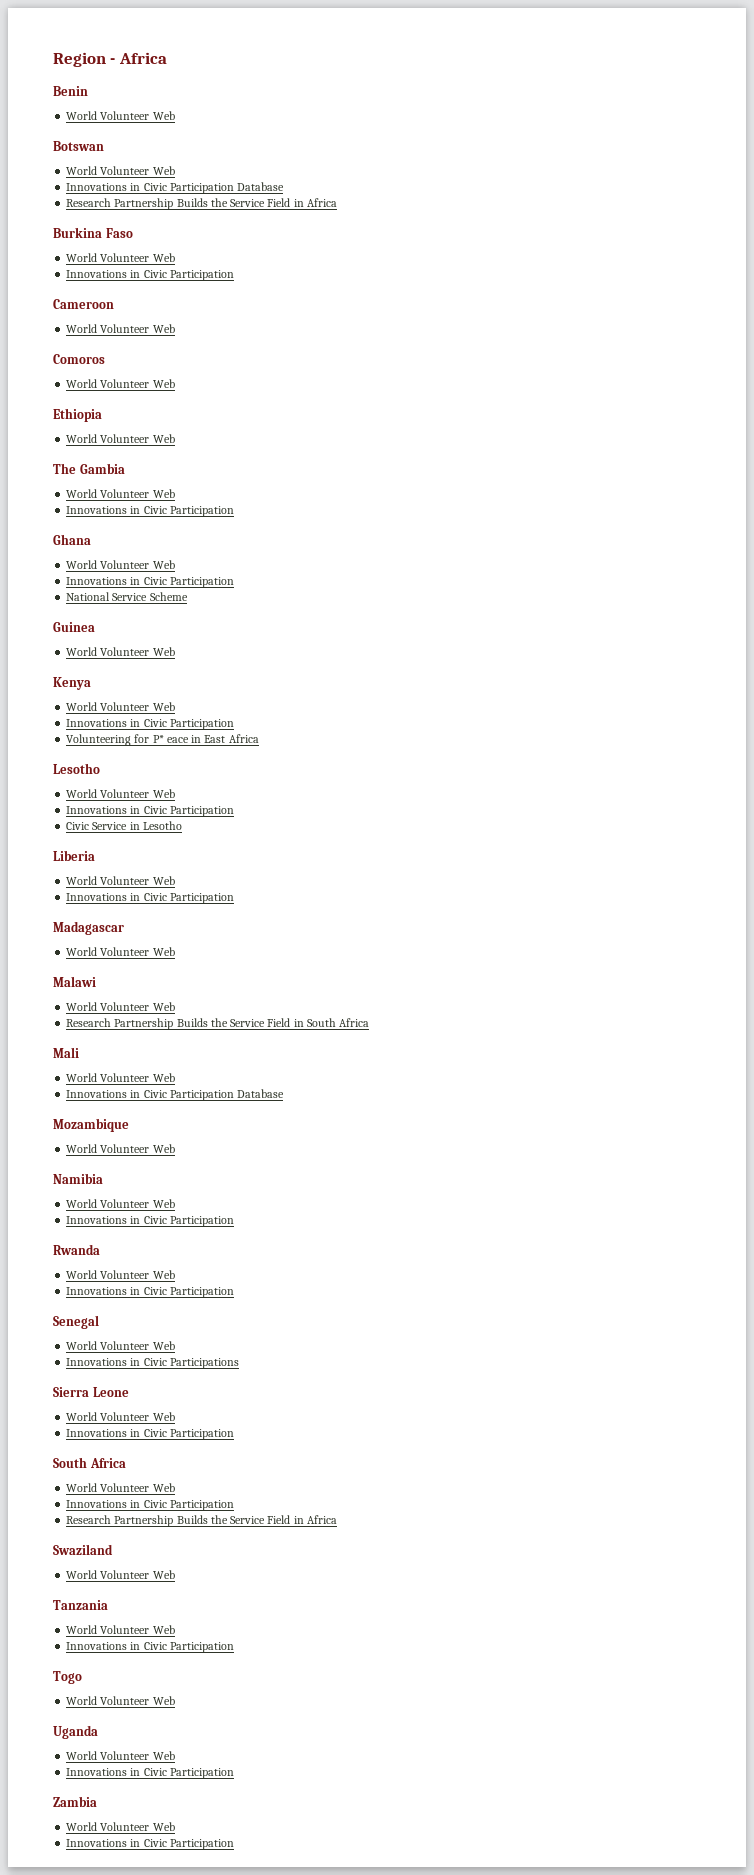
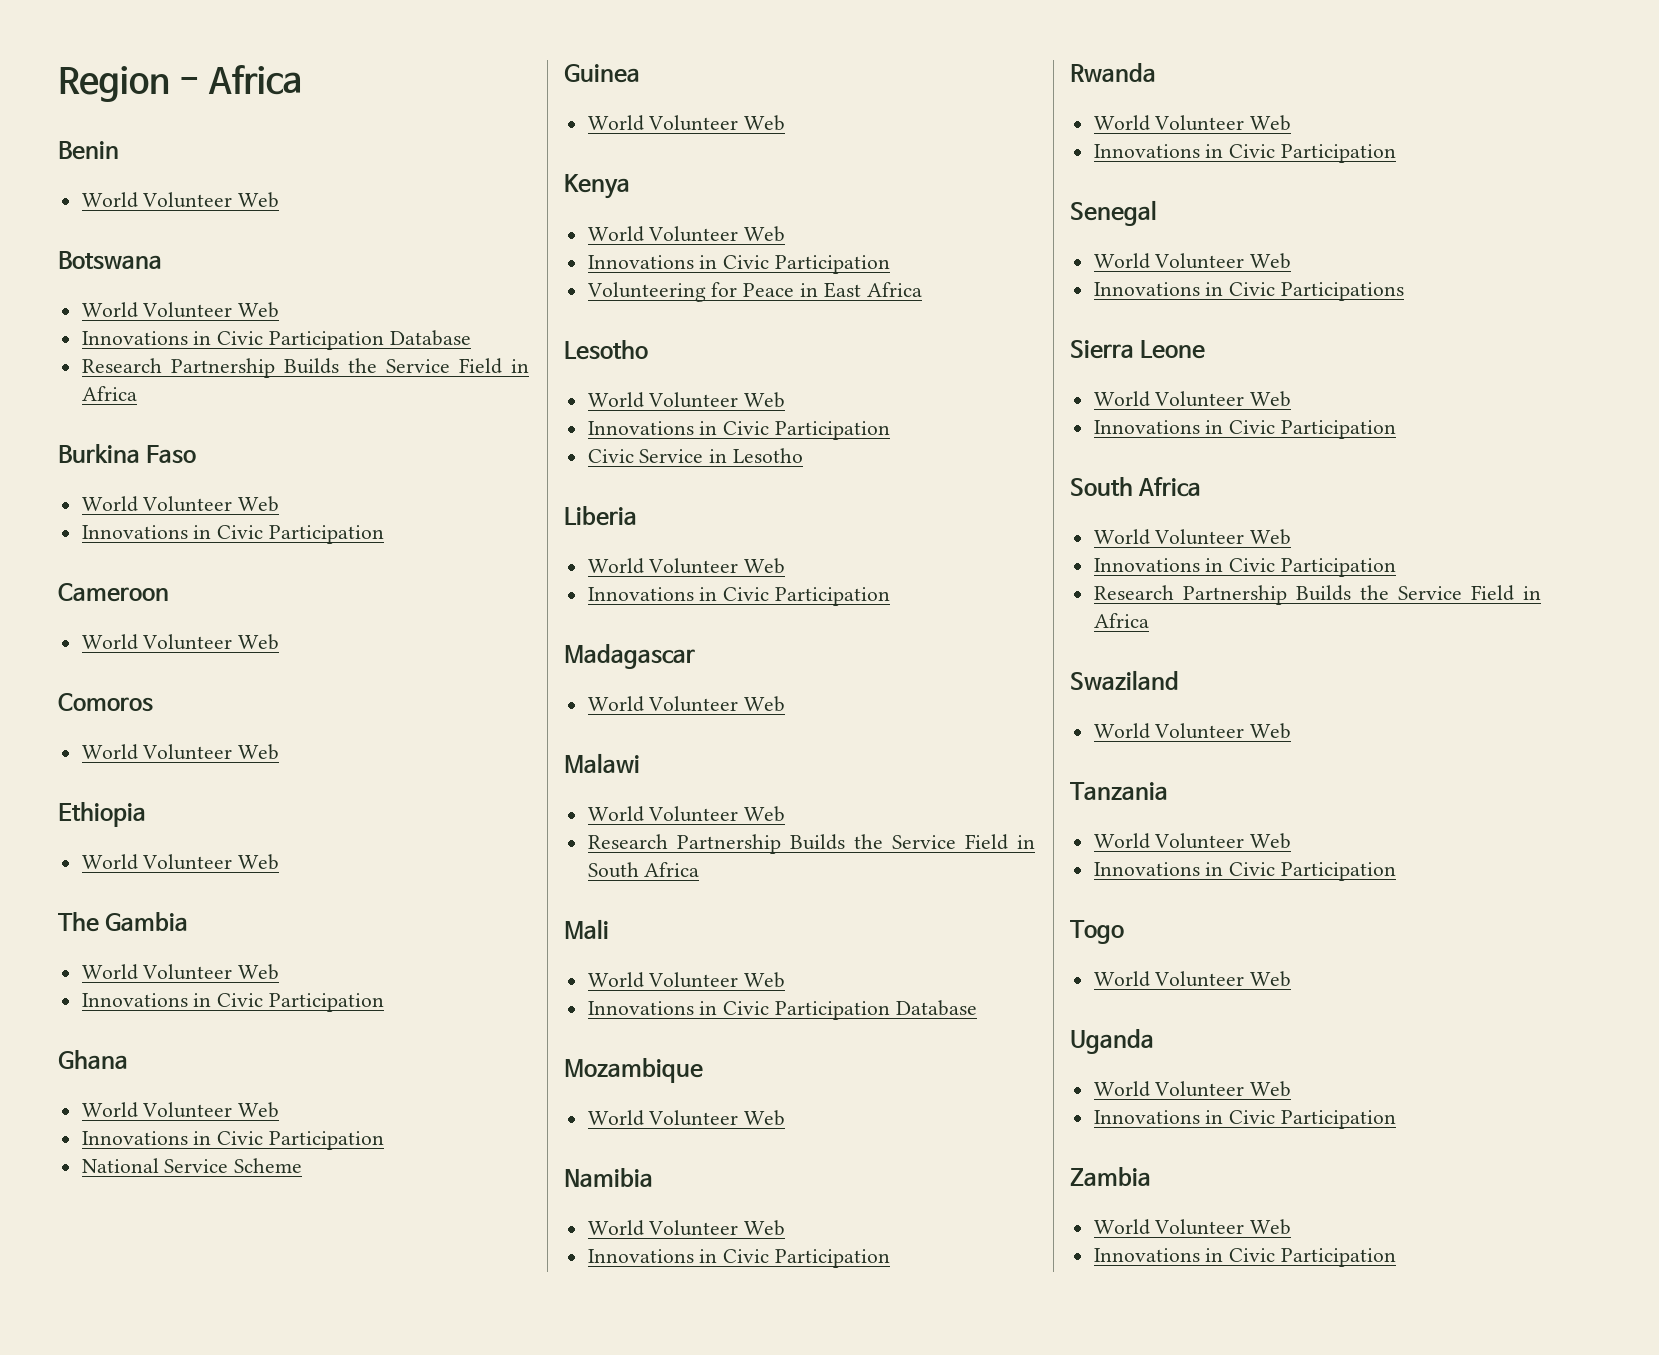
[53,141,104,151] Botswan -> [58,251,162,270] Botswana
[152,735,189,743] P* eace -> [743,283,795,297] Peace

